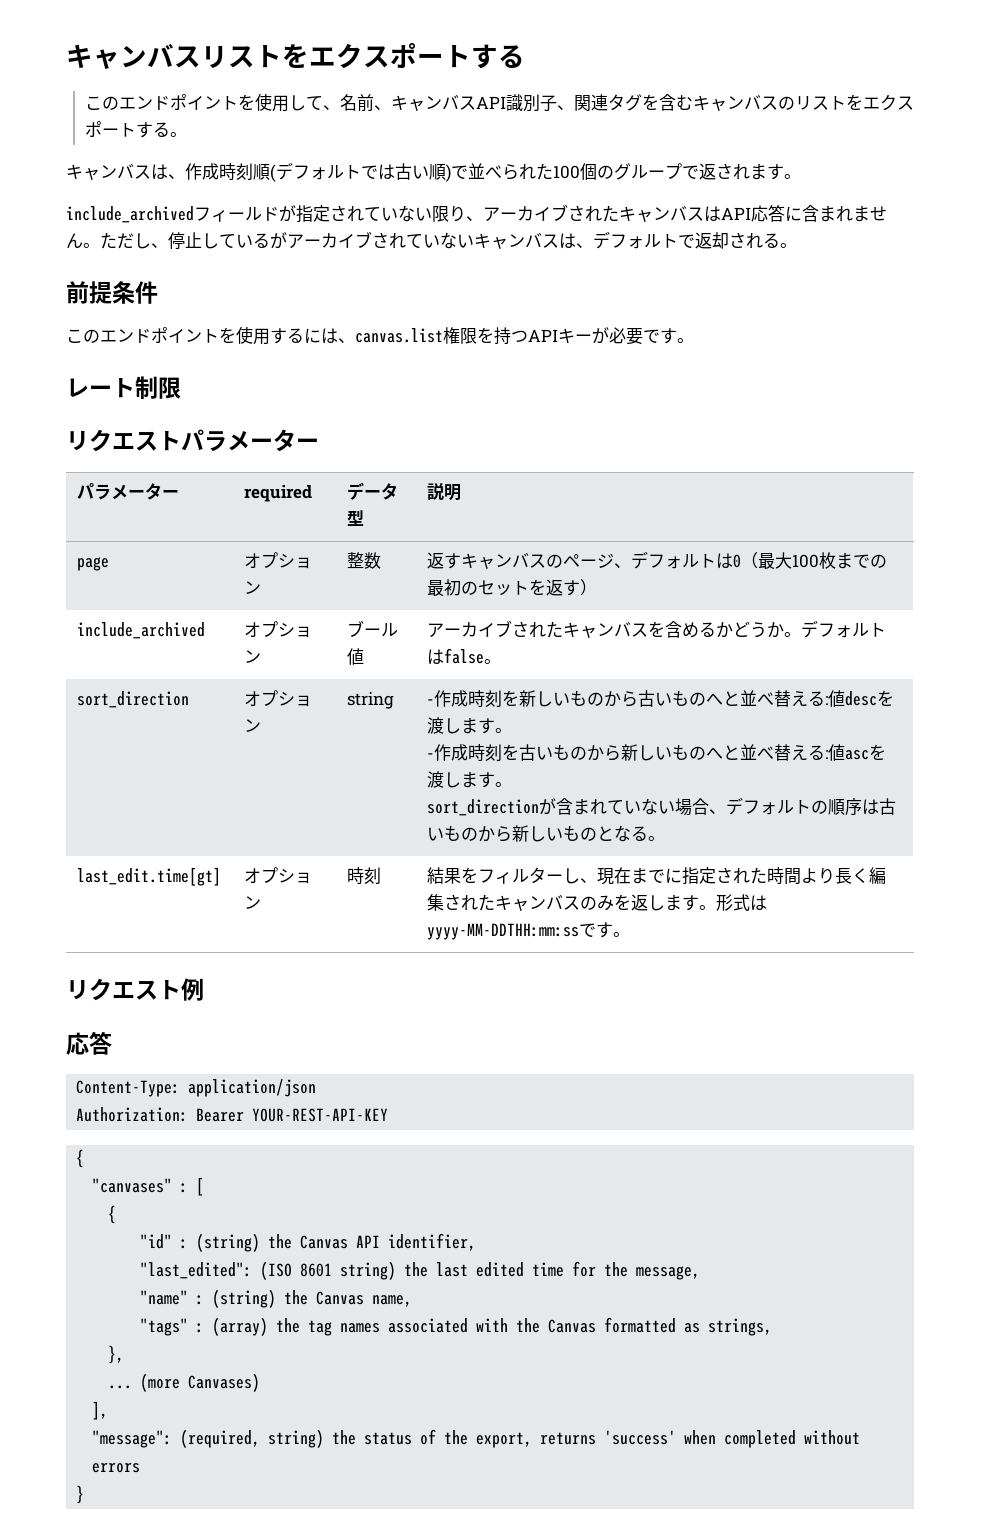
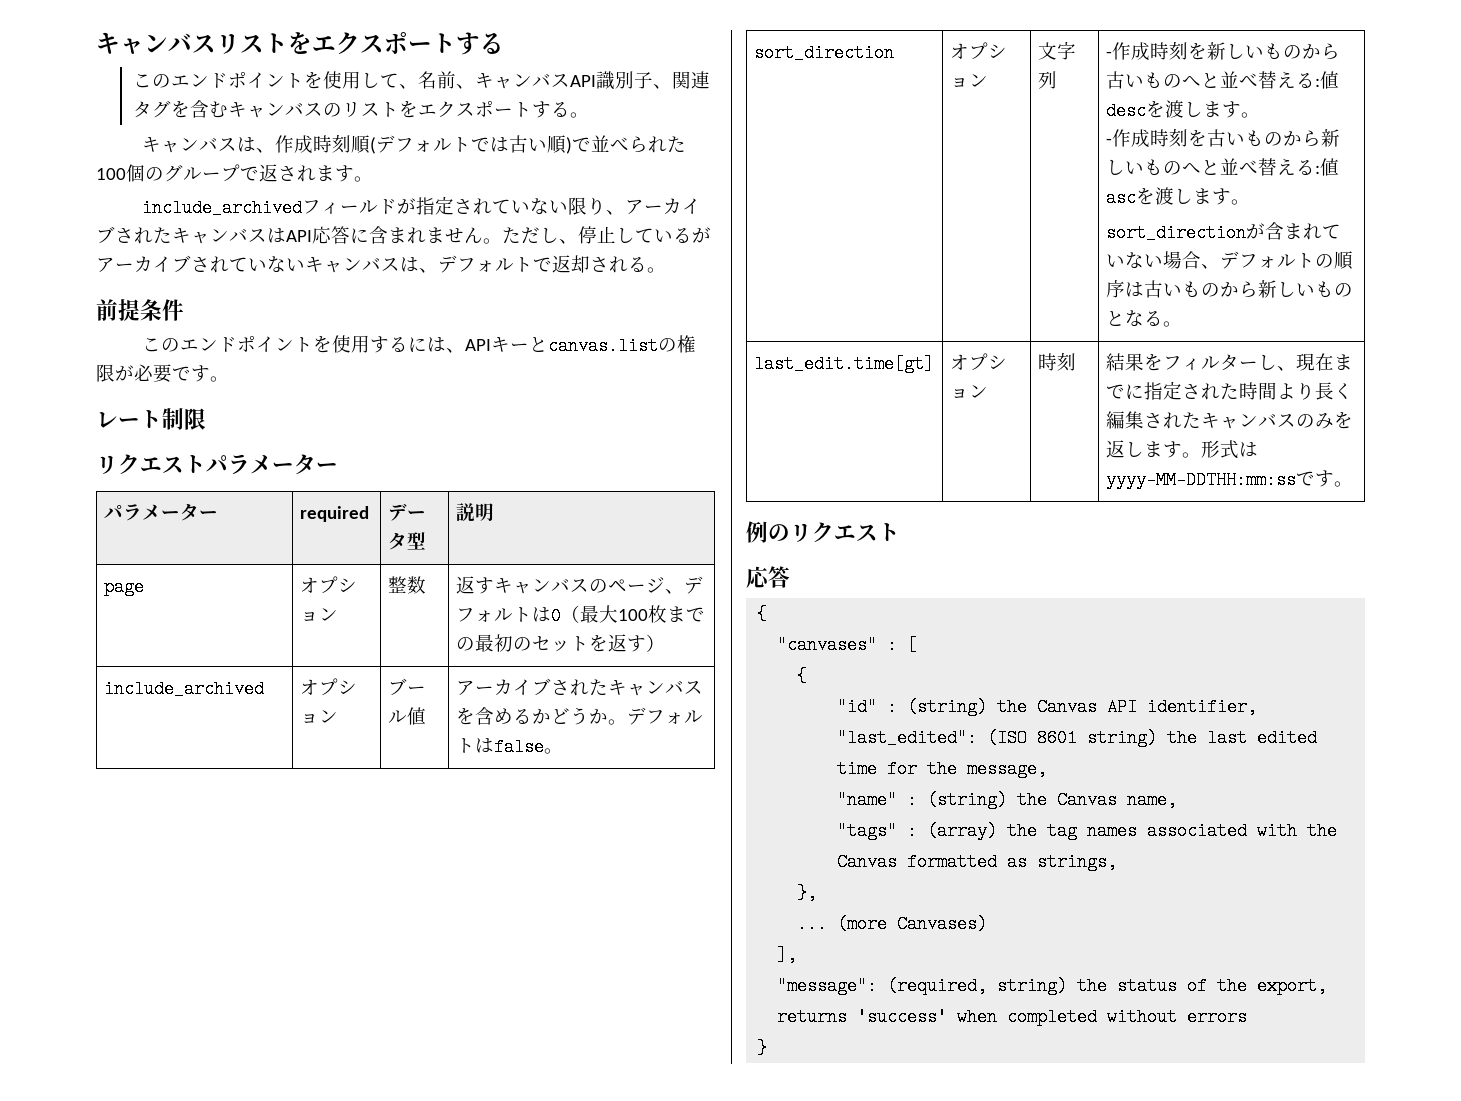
[355,327,592,345] canvas.list権限を持つAPIキー -> [465,335,697,355] [96,364,115,382] APIキーとcanvas.listの権限
[347,692,395,709] string -> [1037,41,1076,60] [1037,71,1057,89] 文字列
[66,978,204,1001] [66,1031,112,1055] [76,1079,317,1097] [76,1107,389,1122] リクエスト例 // 応答 // Content-Type: application/json // Authorization: Bearer YOUR-REST-API-KEY -> [746,521,900,543] [746,566,790,588] 例のリクエスト // 応答

